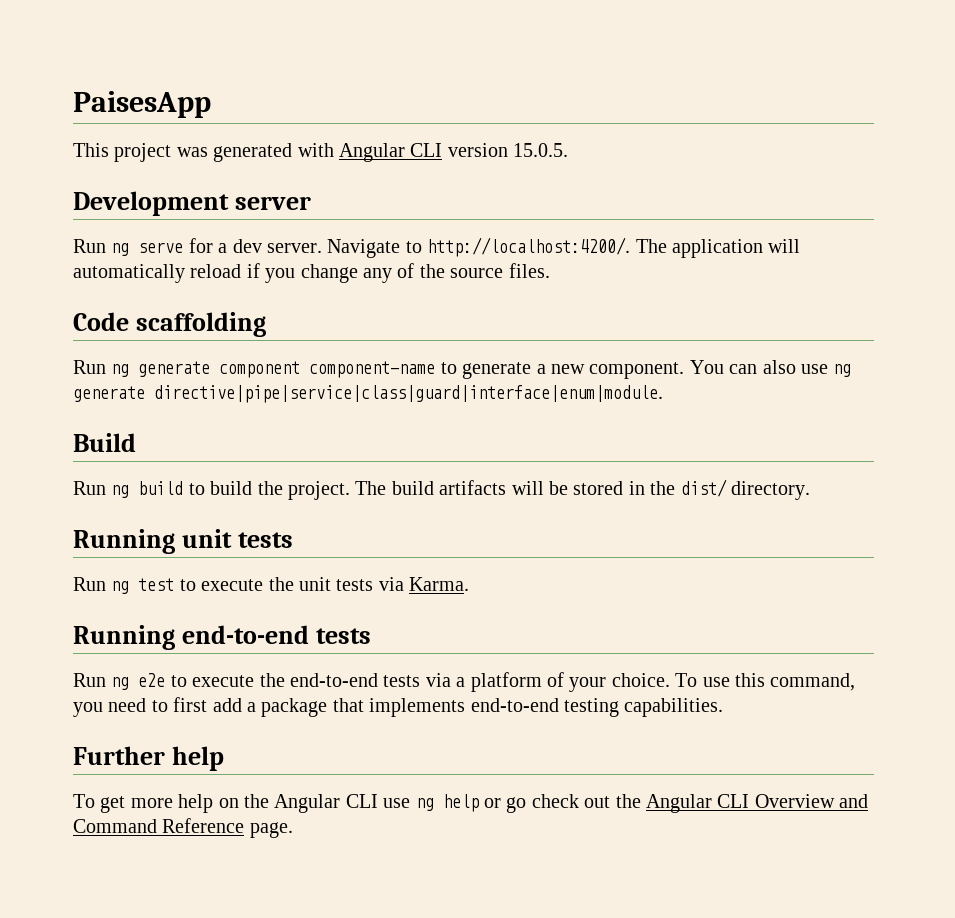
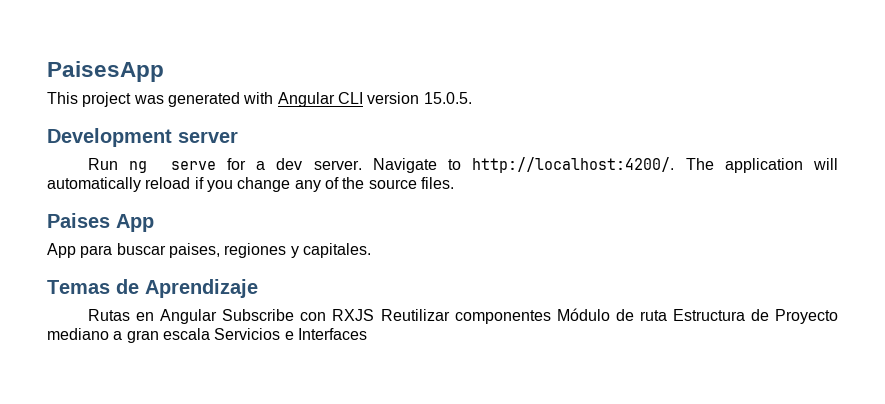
[73,312,266,337] [73,360,852,379] [73,385,663,403] [73,433,136,452] [73,479,810,500] [73,529,293,554] [73,577,470,594] [73,625,371,650] [73,672,856,692] [73,697,724,717] [73,746,224,771] [73,794,869,813] [73,818,293,838] Code scaffolding // Run ng generate component component-name to generate a new component. You can also use ng generate directive|pipe|service|class|guard|interface|enum|module. // Build // Run ng build to build the project. The build artifacts will be stored in the dist/ directory. // Running unit tests // Run ng test to execute the unit tests via Karma. // Running end-to-end tests // Run ng e2e to execute the end-to-end tests via a platform of your choice. To use this command, you need to first add a package that implements end-to-end testing capabilities. // Further help // To get more help on the Angular CLI use ng help or go check out the Angular CLI Overview and Command Reference page. -> [47,213,154,232] [47,243,371,258] [47,279,258,298] [88,308,839,324] [47,328,367,343] Paises App // App para buscar paises, regiones y capitales. // Temas de Aprendizaje // Rutas en Angular Subscribe con RXJS Reutilizar componentes Módulo de ruta Estructura de Proyecto mediano a gran escala Servicios e Interfaces

